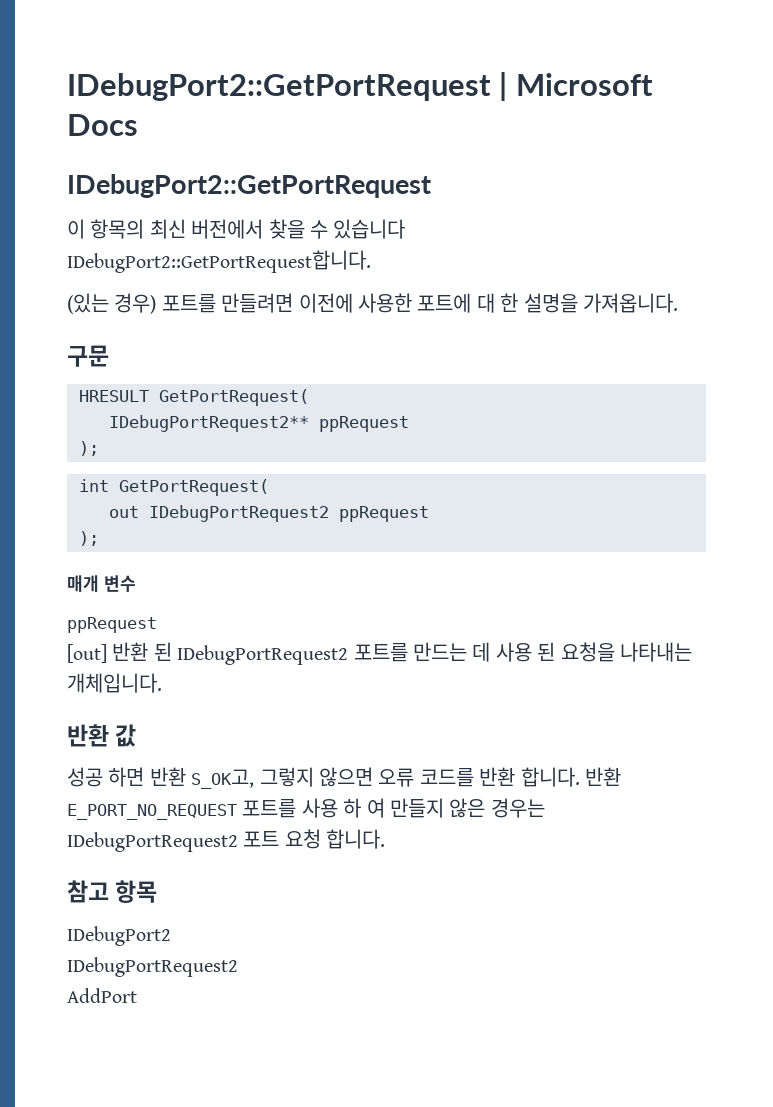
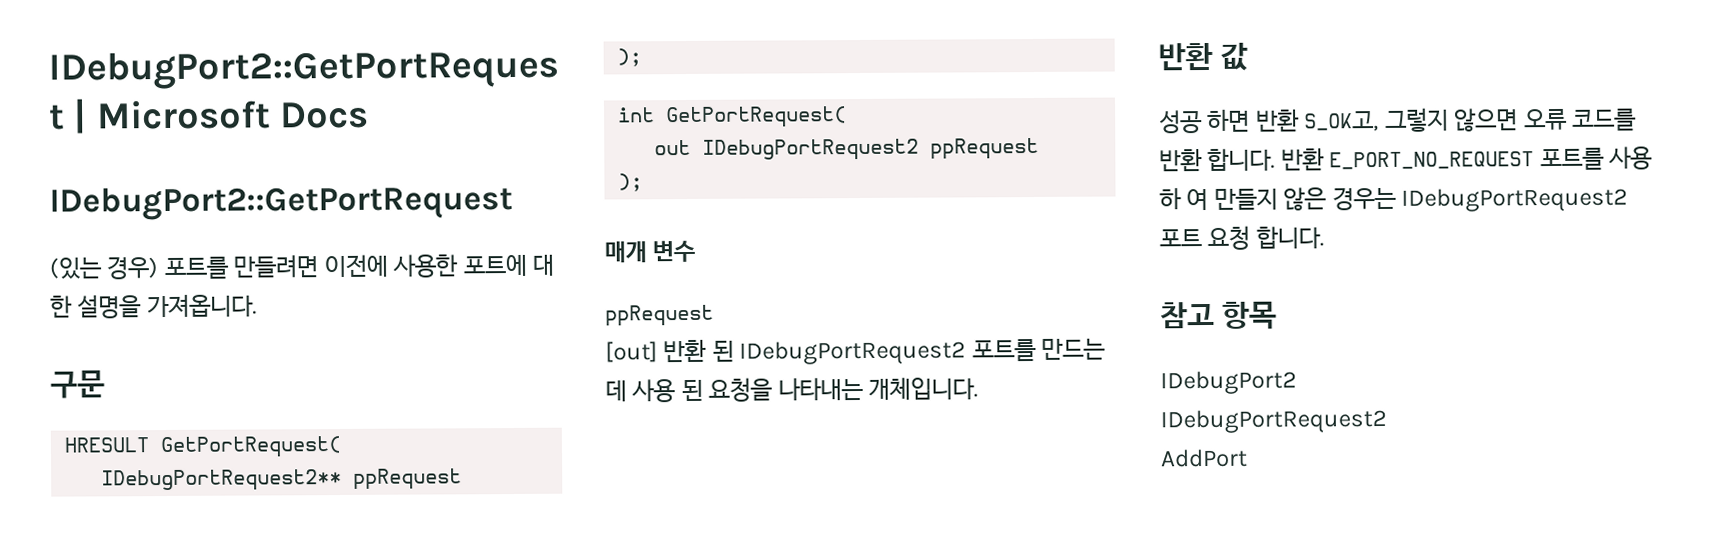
[67,219,406,239] [67,250,371,273] // 이 항목의 최신 버전에서 찾을 수 있습니다 IDebugPort2::GetPortRequest합니다. -> (513, 203) none

